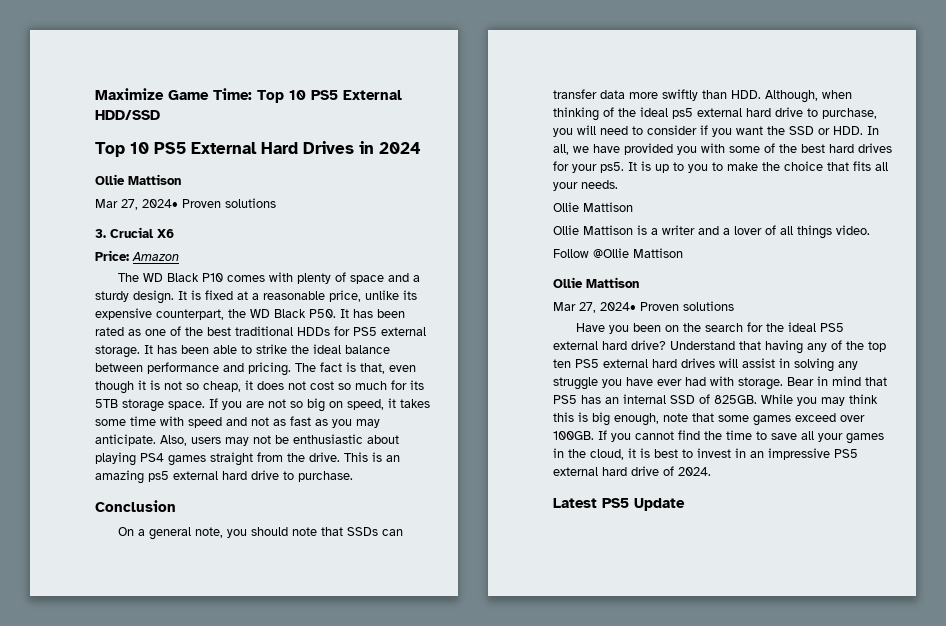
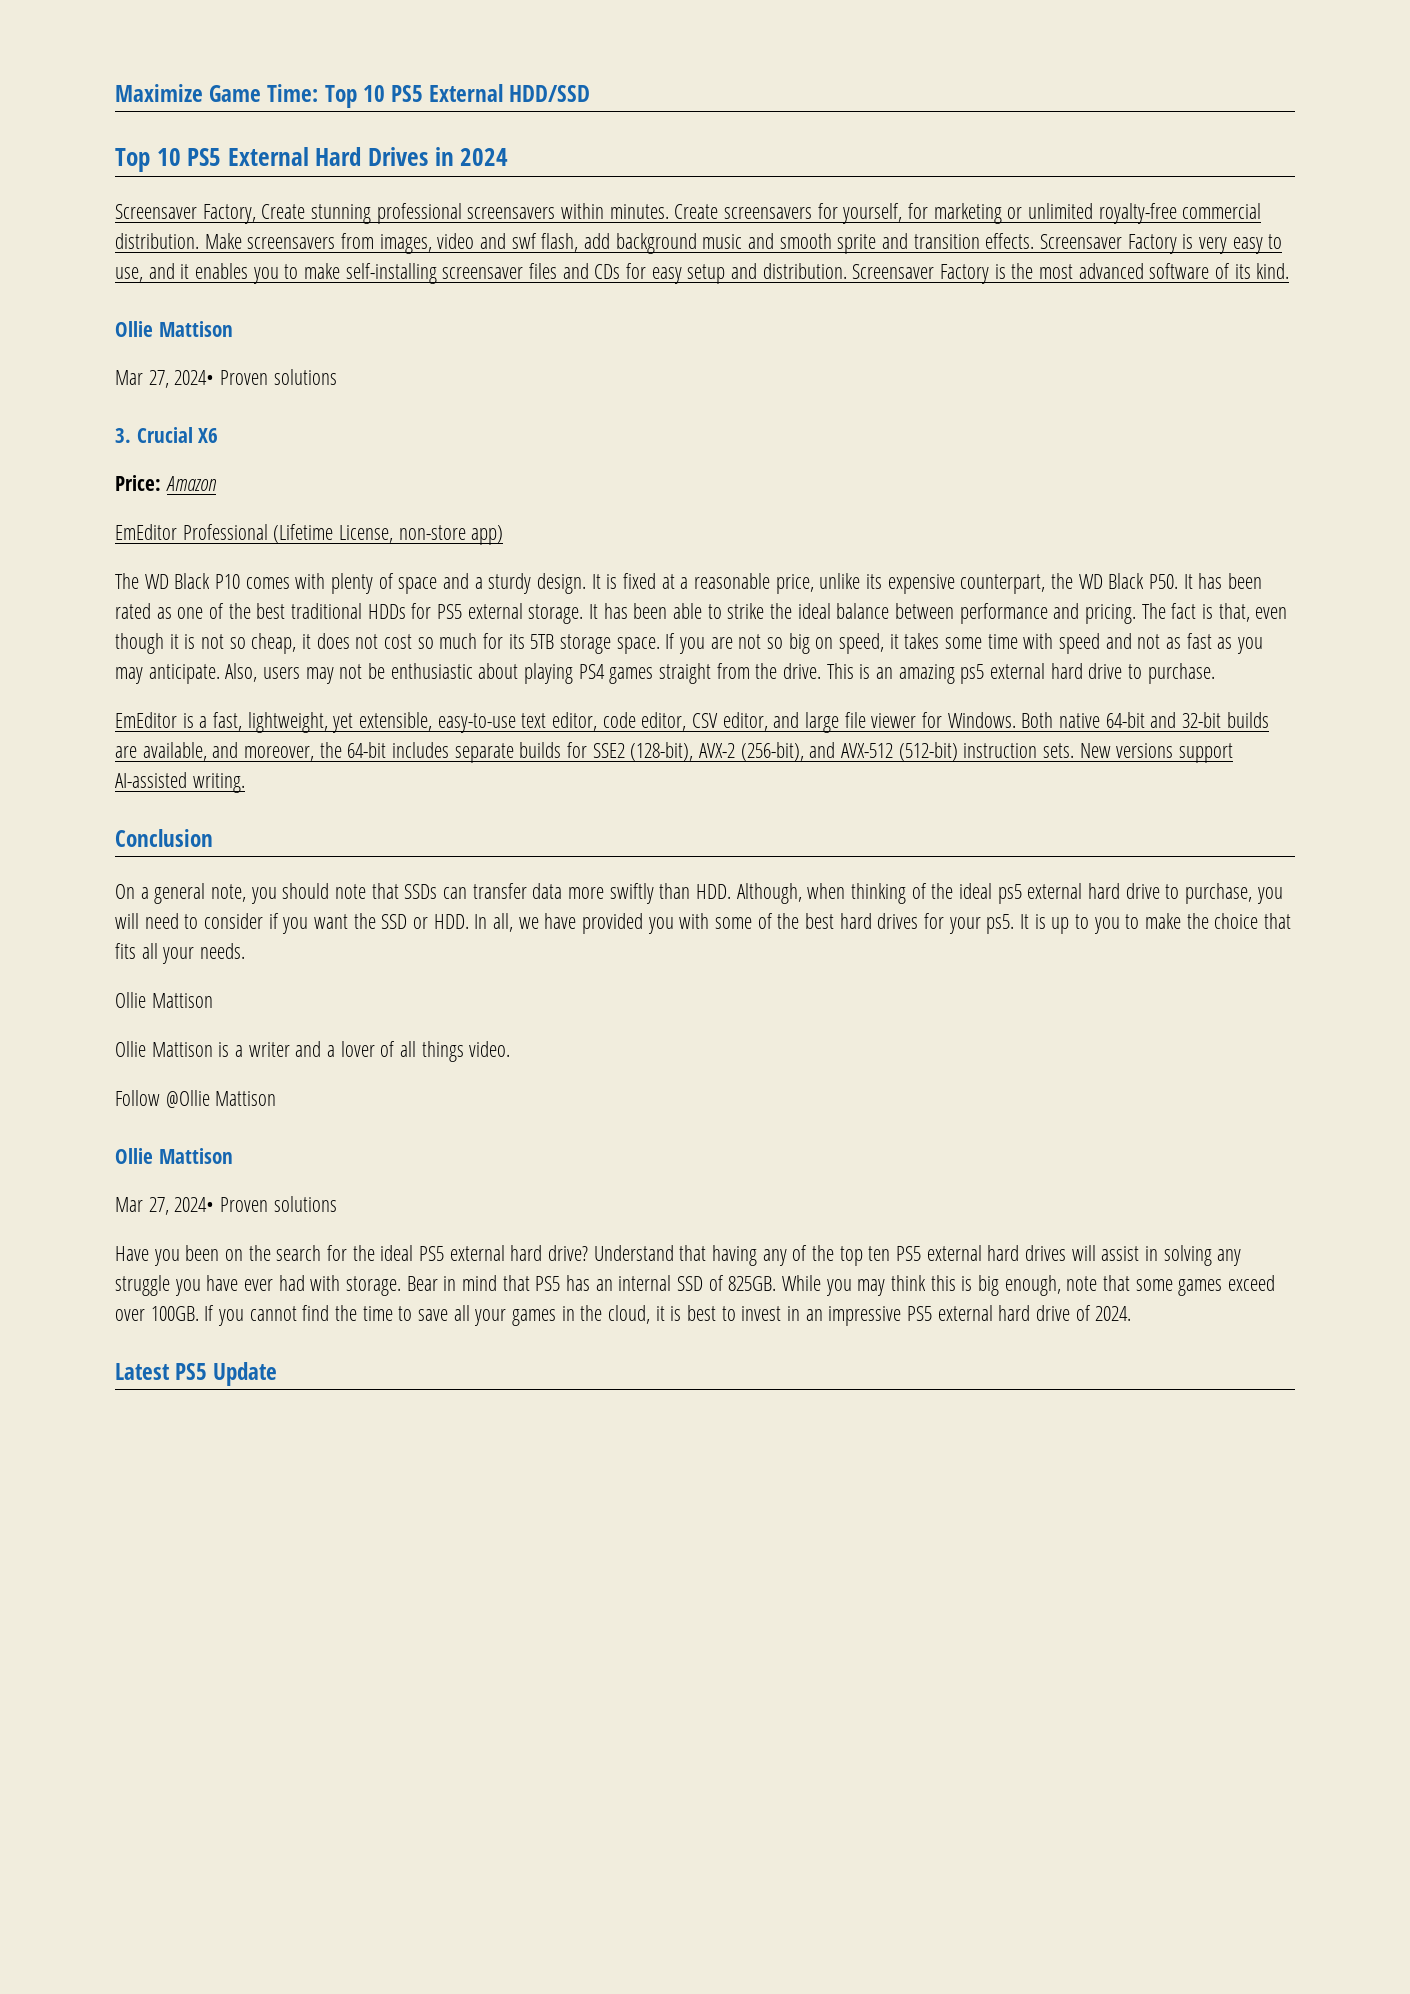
(421, 148) none -> [115,203,1262,224] [115,233,1283,254] [115,263,1290,284] // Screensaver Factory, Create stunning professional screensavers within minutes. Create screensavers for yourself, for marketing or unlimited royalty-free commercial distribution. Make screensavers from images, video and swf flash, add background music and smooth sprite and transition effects. Screensaver Factory is very easy to use, and it enables you to make self-installing screensaver files and CDs for easy setup and distribution. Screensaver Factory is the most advanced software of its kind.
(179, 256) none -> [115,524,504,545] // EmEditor Professional (Lifetime License, non-store app)
(353, 476) none -> [115,712,1269,733] [115,742,1234,763] [115,772,245,793] // EmEditor is a fast, lightweight, yet extensible, easy-to-use text editor, code editor, CSV editor, and large file viewer for Windows. Both native 64-bit and 32-bit builds are available, and moreover, the 64-bit includes separate builds for SSE2 (128-bit), AVX-2 (256-bit), and AVX-512 (512-bit) instruction sets. New versions support AI-assisted writing.

